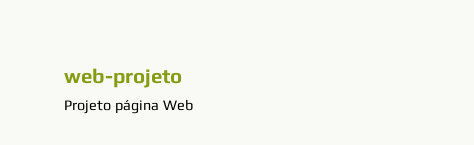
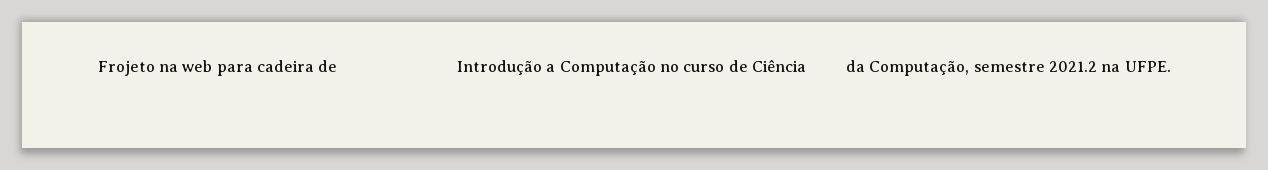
[64,68,182,88] [64,99,193,114] web-projeto // Projeto página Web -> [97,59,1171,76] Frojeto na web para cadeira de Introdução a Computação no curso de Ciência da Computação, semestre 2021.2 na UFPE.

